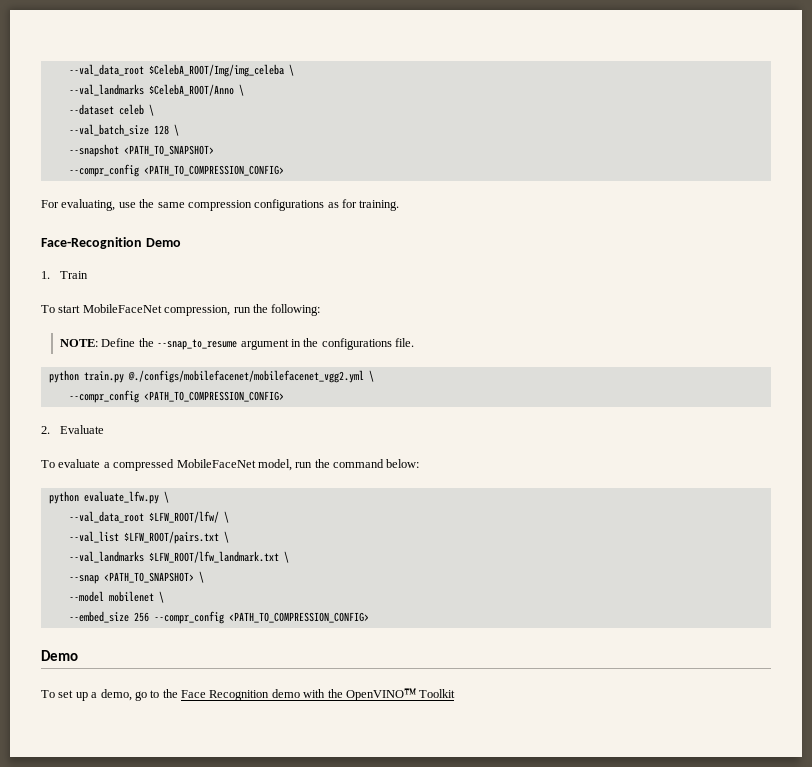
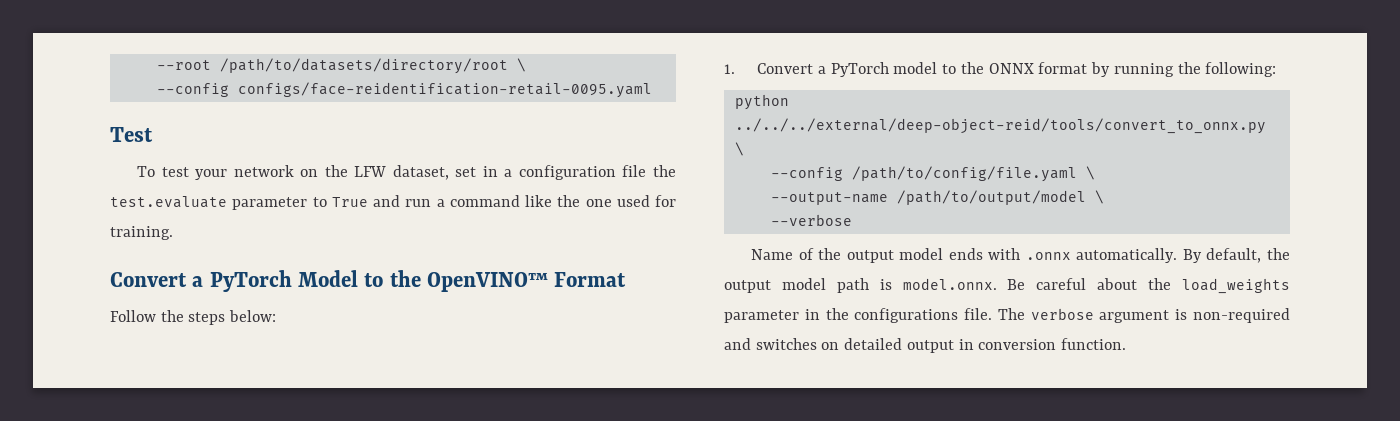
[68,64,294,77] [68,84,244,96] [68,104,154,116] [68,124,179,136] [68,144,214,157] [68,164,284,177] [41,199,400,211] [41,237,181,249] [41,271,89,279] [41,304,321,316] [60,338,415,350] [48,370,374,383] [68,390,284,403] [41,425,105,434] [41,459,420,471] [48,491,169,504] [68,511,229,523] [68,531,229,544] [68,551,289,563] [68,571,204,584] [68,591,164,603] [68,611,369,624] [41,650,78,661] [41,688,456,701] --val_data_root $CelebA_ROOT/Img/img_celeba \ // --val_landmarks $CelebA_ROOT/Anno \ // --dataset celeb \ // --val_batch_size 128 \ // --snapshot <PATH_TO_SNAPSHOT> // --compr_config <PATH_TO_COMPRESSION_CONFIG> // For evaluating, use the same compression configurations as for training. // Face-Recognition Demo // 1. Train // To start MobileFaceNet compression, run the following: // NOTE: Define the --snap_to_resume argument in the configurations file. // python train.py @./configs/mobilefacenet/mobilefacenet_vgg2.yml \ // --compr_config <PATH_TO_COMPRESSION_CONFIG> // 2. Evaluate // To evaluate a compressed MobileFaceNet model, run the command below: // python evaluate_lfw.py \ // --val_data_root $LFW_ROOT/lfw/ \ // --val_list $LFW_ROOT/pairs.txt \ // --val_landmarks $LFW_ROOT/lfw_landmark.txt \ // --snap <PATH_TO_SNAPSHOT> \ // --model mobilenet \ // --embed_size 256 --compr_config <PATH_TO_COMPRESSION_CONFIG> // Demo // To set up a demo, go to the Face Recognition demo with the OpenVINO™ Toolkit -> [156,58,526,74] [156,82,652,98] [110,127,153,142] [136,165,676,180] [110,195,676,210] [110,226,173,240] [110,270,627,292] [110,310,277,325] [724,62,1277,77] [734,94,789,110] [734,118,1266,134] [734,142,744,156] [770,166,1095,182] [770,190,1104,205] [770,214,852,226] [750,248,1290,263] [724,278,1290,294] [724,308,1290,323] [724,338,1127,353] --root /path/to/datasets/directory/root \ // --config configs/face-reidentification-retail-0095.yaml // Test // To test your network on the LFW dataset, set in a configuration file the test.evaluate parameter to True and run a command like the one used for training. // Convert a PyTorch Model to the OpenVINO™ Format // Follow the steps below: // 1. Convert a PyTorch model to the ONNX format by running the following: // python ../../../external/deep-object-reid/tools/convert_to_onnx.py \ // --config /path/to/config/file.yaml \ // --output-name /path/to/output/model \ // --verbose // Name of the output model ends with .onnx automatically. By default, the output model path is model.onnx. Be careful about the load_weights parameter in the configurations file. The verbose argument is non-required and switches on detailed output in conversion function.

